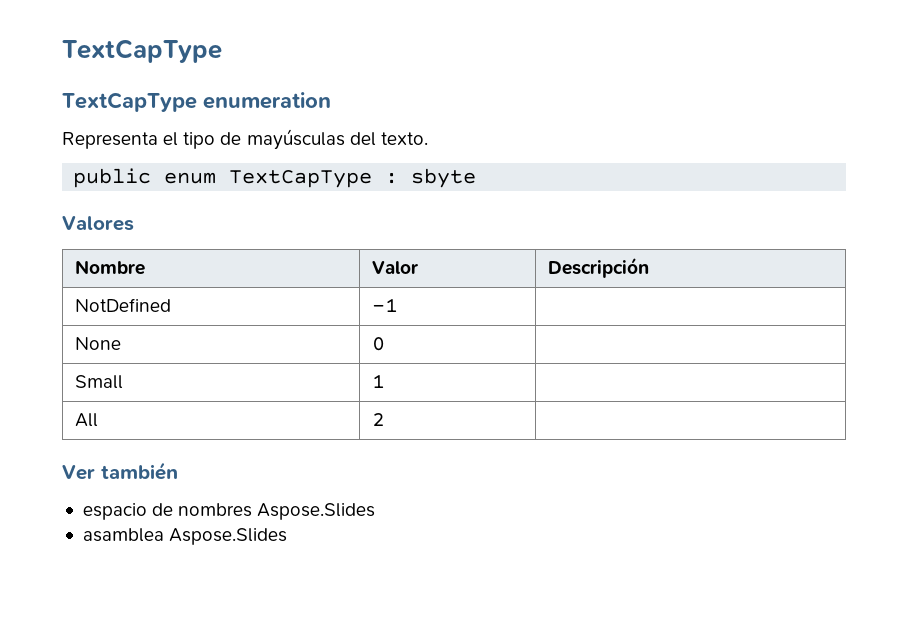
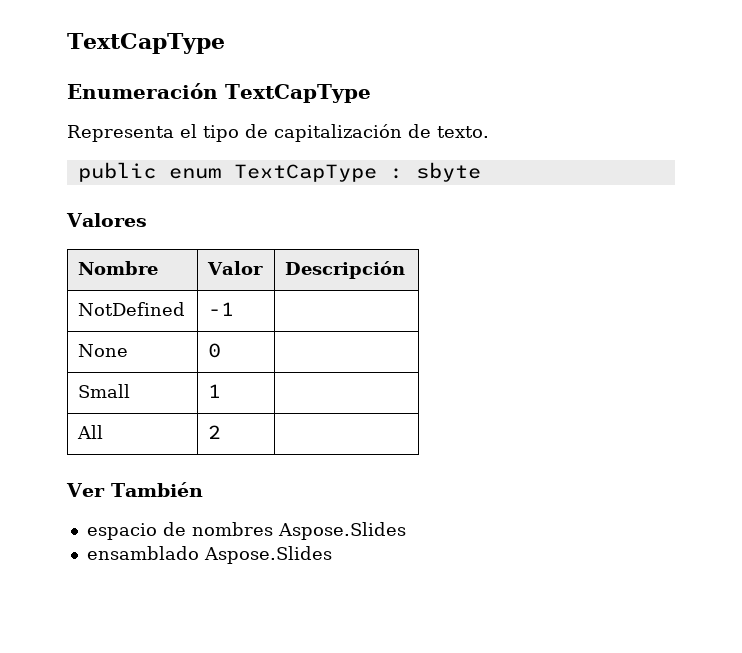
[62,39,222,63] [62,92,331,112] TextCapType // TextCapType enumeration -> [67,33,225,54] [67,83,371,103] TextCapType // Enumeración TextCapType
[246,129,376,150] mayúsculas del -> [274,124,431,142] capitalización de
[101,462,178,480] también -> [110,482,203,497] También
[82,528,164,542] asamblea -> [86,546,199,560] ensamblado

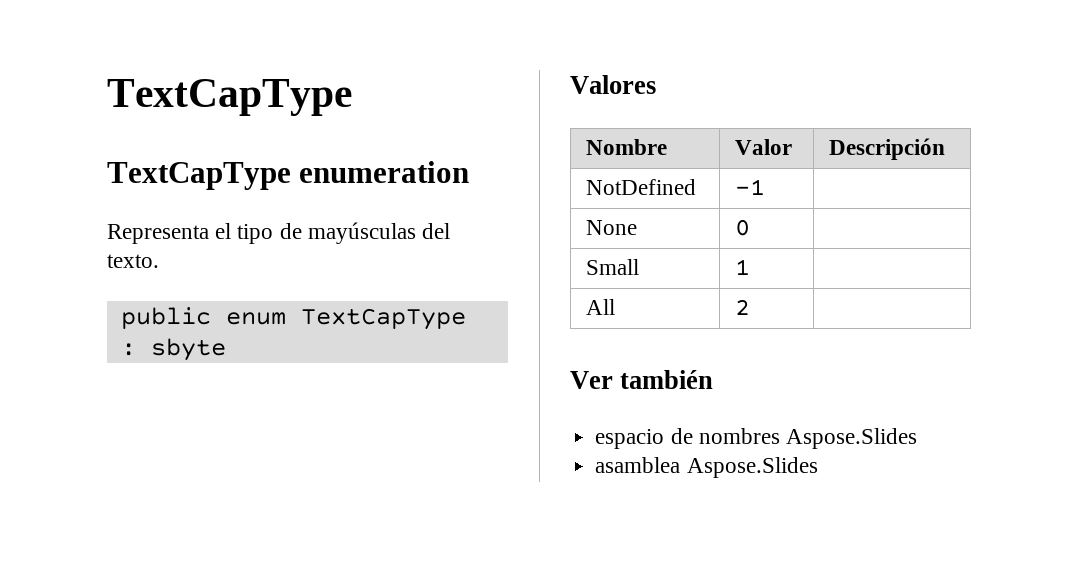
[67,33,225,54] [67,83,371,103] TextCapType // Enumeración TextCapType -> [107,79,352,116] [107,161,470,190] TextCapType // TextCapType enumeration
[274,124,431,142] capitalización de -> [307,222,451,244] mayúsculas del
[110,482,203,497] También -> [620,370,714,389] también
[86,546,199,560] ensamblado -> [595,457,681,473] asamblea

